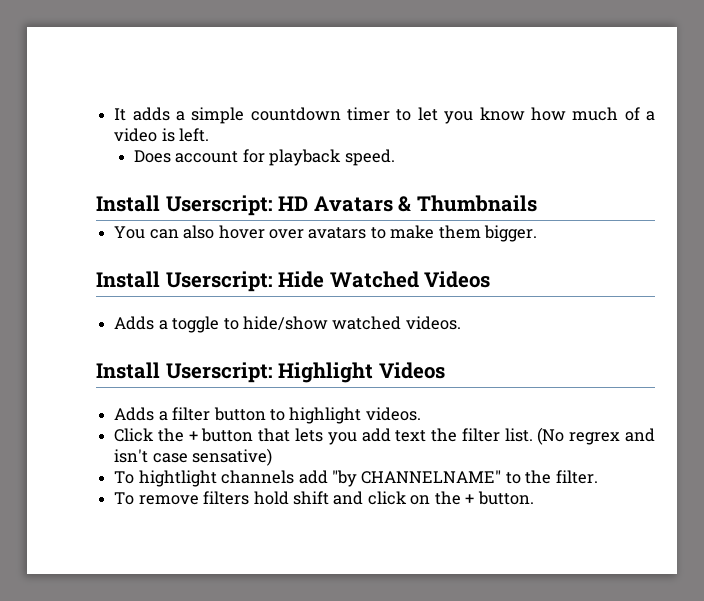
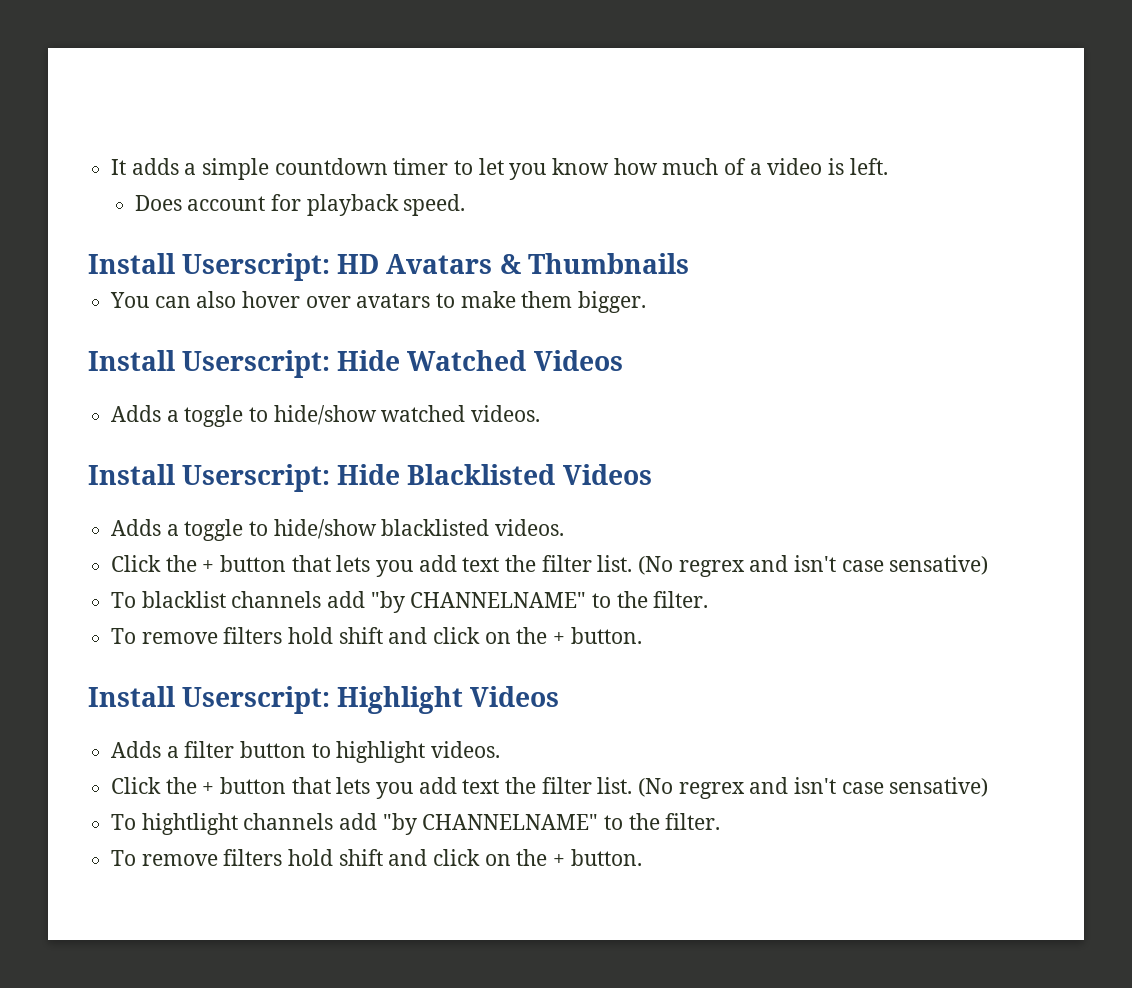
(461, 323) none -> [88,464,652,492] [111,519,565,541] [111,555,989,577] [111,591,709,613] [111,627,642,644] // Install Userscript: Hide Blacklisted Videos // Adds a toggle to hide/show blacklisted videos. // Click the + button that lets you add text the filter list. (No regrex and isn't case sensative) // To blacklist channels add "by CHANNELNAME" to the filter. // To remove filters hold shift and click on the + button.

